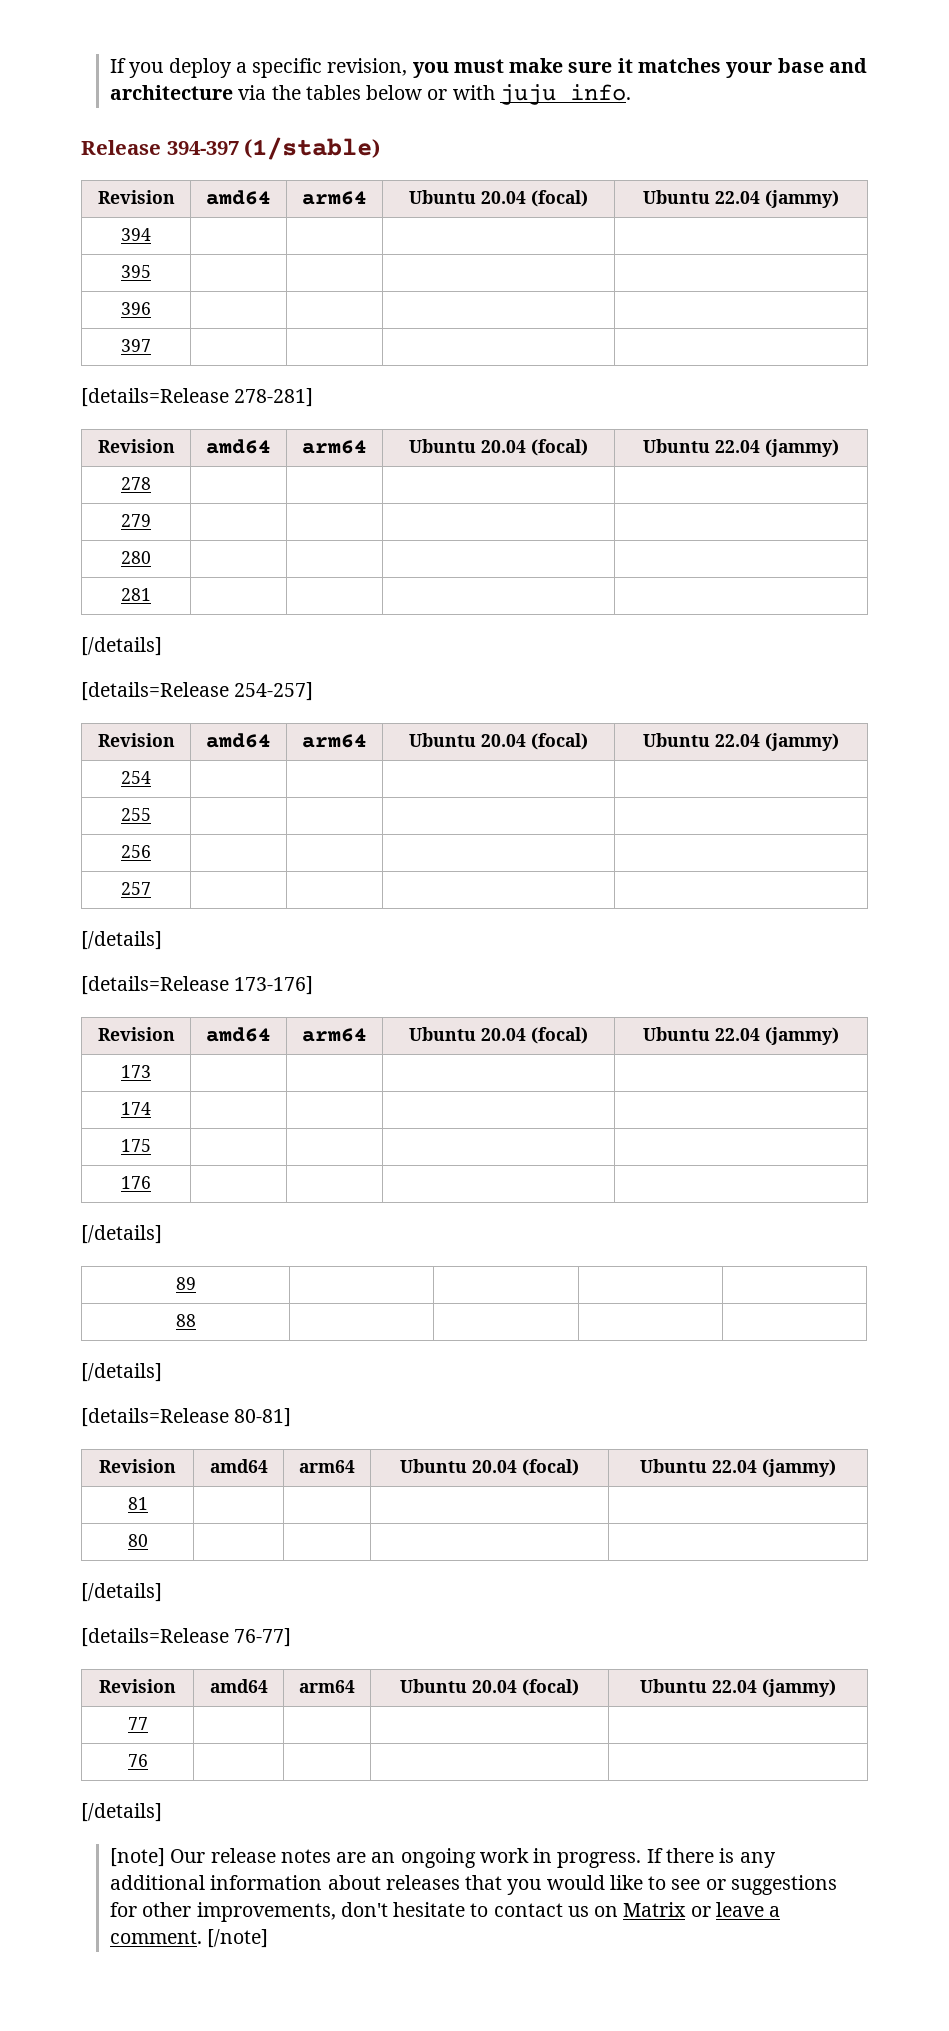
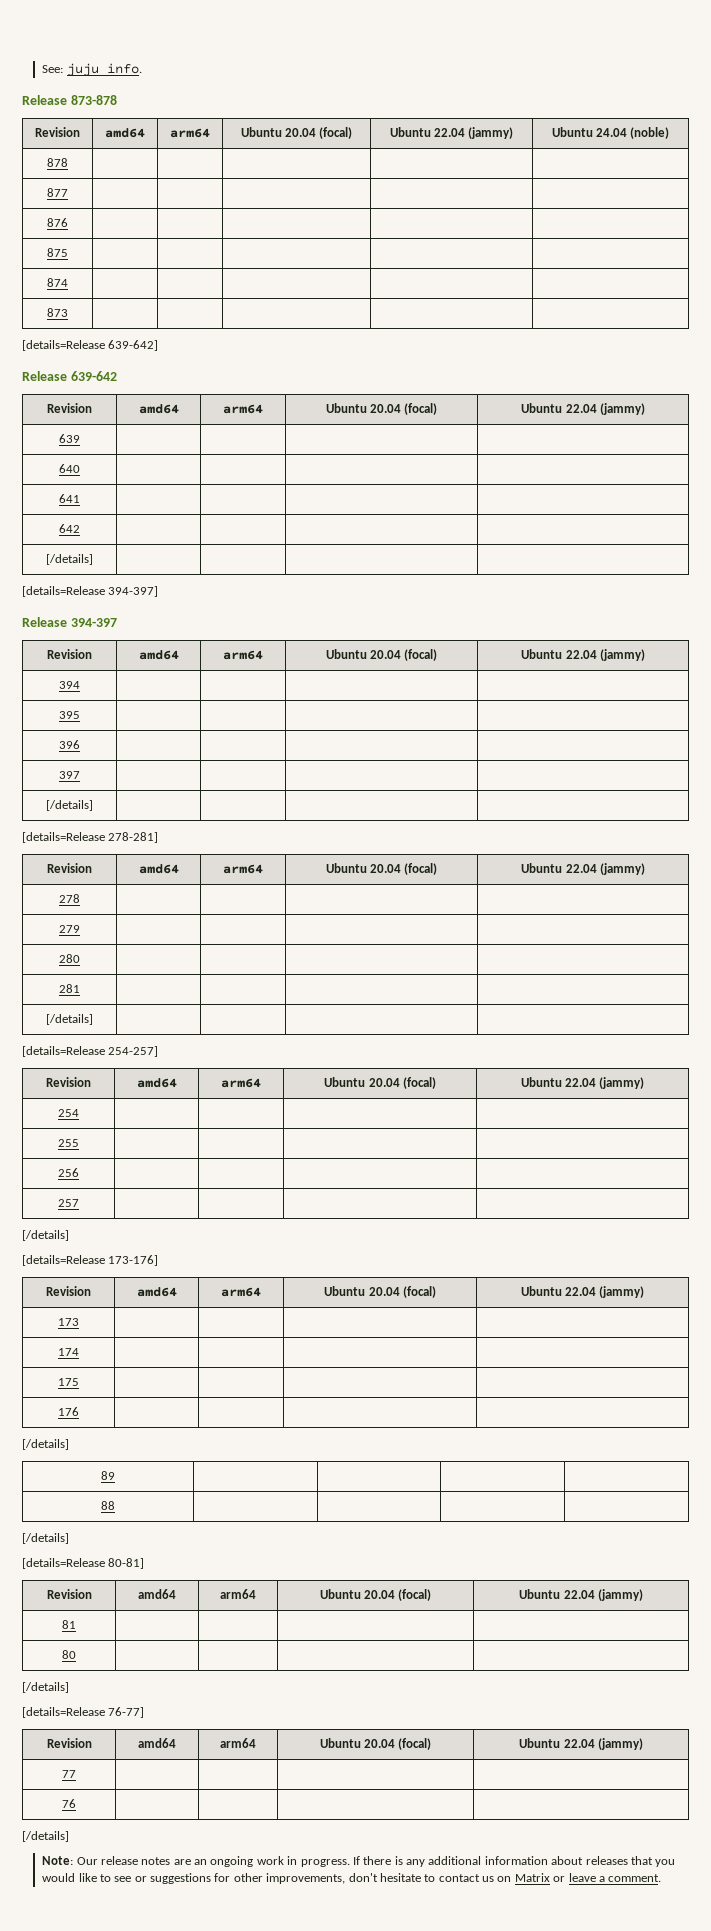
[110,58,867,78] [110,84,631,105] If you deploy a specific revision, you must make sure it matches your base and architecture via the tables below or with juju info. -> [42,63,142,76] [22,95,117,105] [35,127,80,137] [105,128,145,138] [170,128,210,138] [240,127,353,139] [389,127,514,139] [551,127,670,139] [47,158,68,167] [47,188,68,197] [47,218,68,227] [47,248,68,257] [47,278,68,287] [47,308,68,317] [22,340,159,351] [22,371,117,381] [47,403,92,413] [138,404,179,414] [222,404,263,414] [325,403,438,415] [521,403,645,415] [59,434,80,443] [59,464,80,473] [59,494,80,503] [59,524,80,533] [46,554,93,565] [22,586,159,597] See: juju info. // Release 873-878 // Revision | amd64 | arm64 | Ubuntu 20.04 (focal) | Ubuntu 22.04 (jammy) | Ubuntu 24.04 (noble) // 878 | | | | | // 877 | | | | | // 876 | | | | | // 875 | | | | | // 874 | | | | | // 873 | | | | | // [details=Release 639-642] // Release 639-642 // Revision | amd64 | arm64 | Ubuntu 20.04 (focal) | Ubuntu 22.04 (jammy) // 639 | | | | // 640 | | | | // 641 | | | | // 642 | | | | // [/details] | | | | // [details=Release 394-397]
[244,137,381,160] (1/stable) -> (117, 622) none
(151, 345) none -> [46,800,93,811] // [/details] | | | |
[81,637,162,656] // [/details] -> [46,1014,93,1025] // [/details] | | | |
[110,1848,166,1867] [note] -> [42,1856,74,1865] Note:
[207,1929,269,1948] [/note] -> (662, 1878) none

